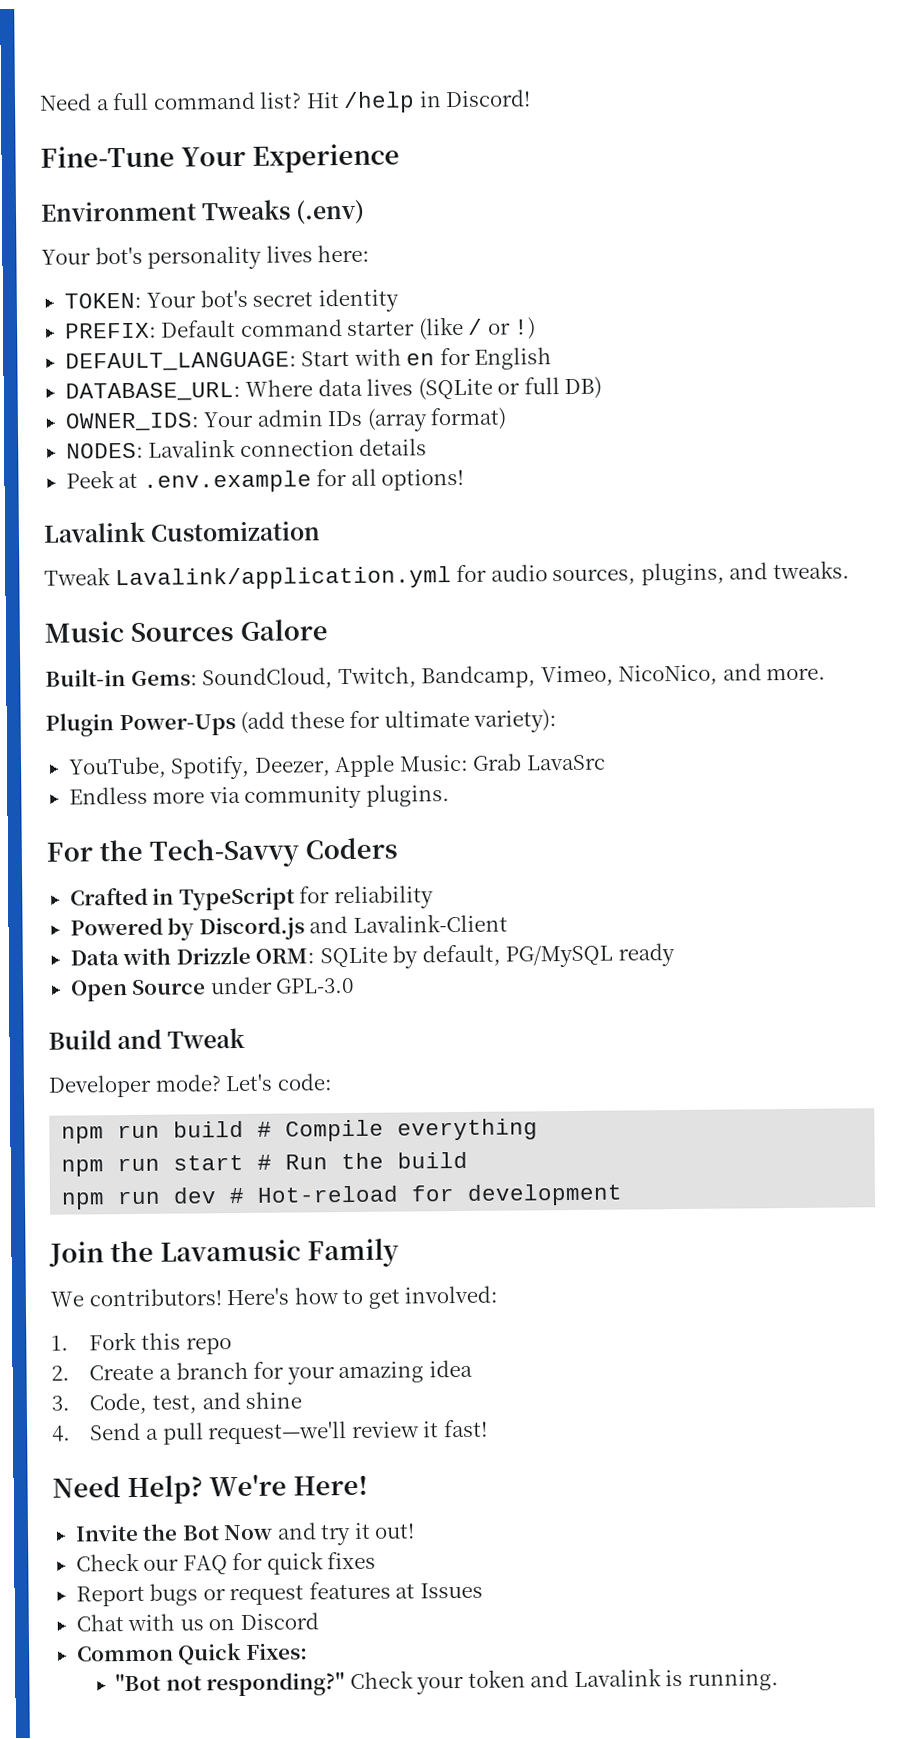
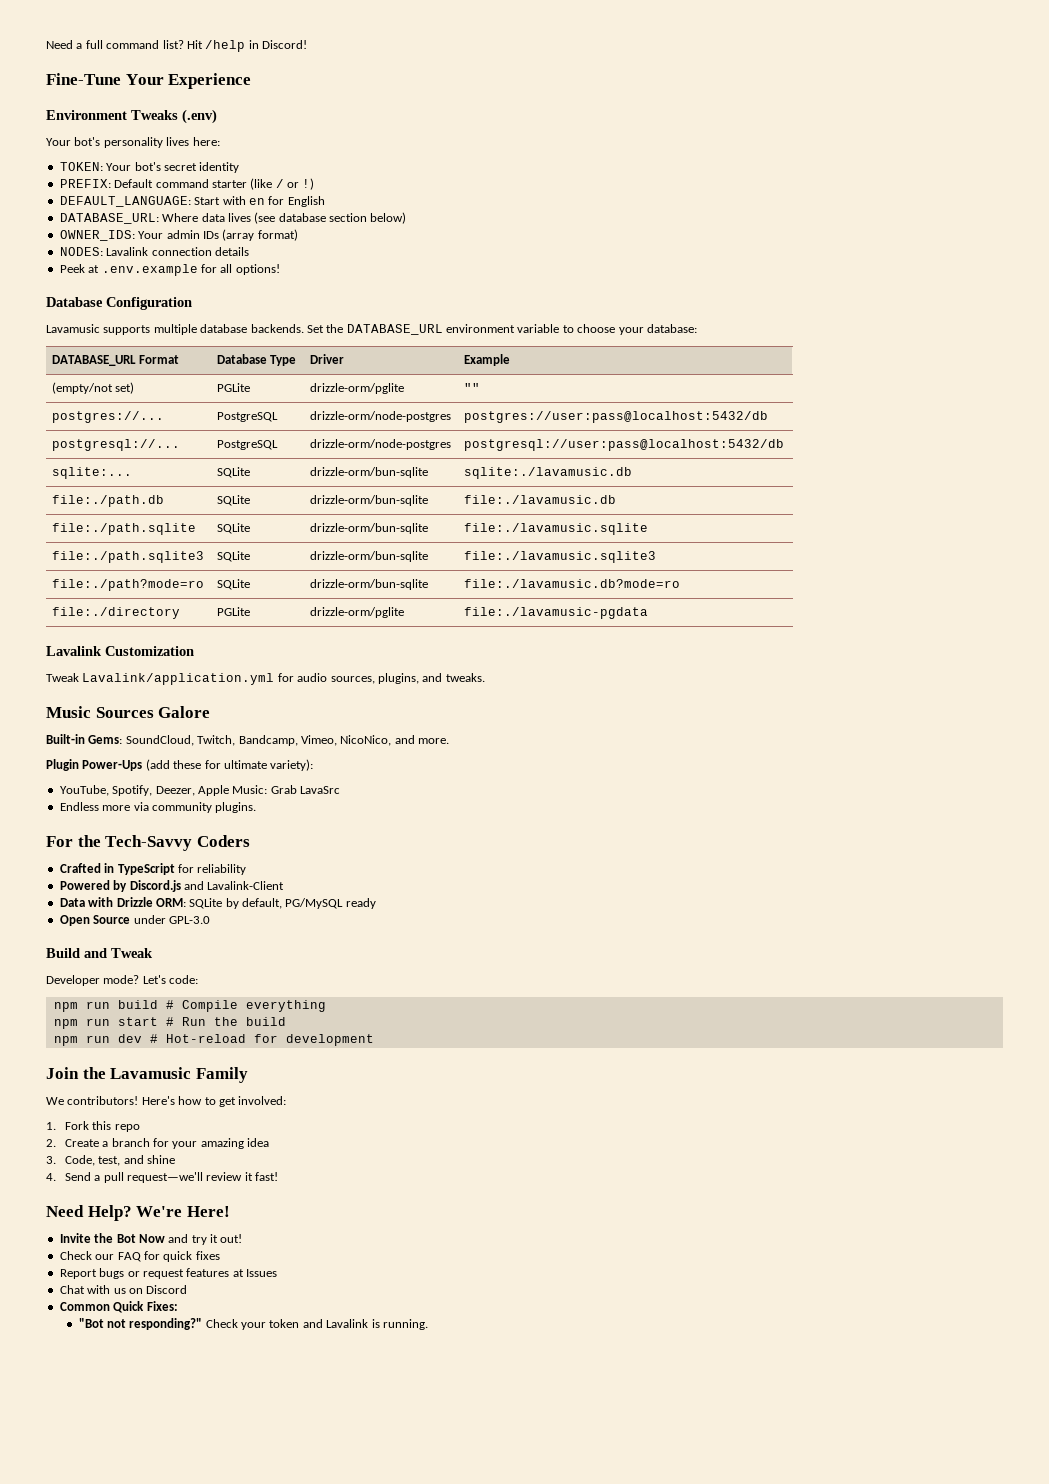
[417,376,603,401] (SQLite or full DB) -> [254,212,407,224] (see database section below)
(465, 479) none -> [46,297,192,310] [46,324,697,335] [52,355,180,366] [217,354,297,366] [310,354,345,364] [464,354,511,366] [52,382,135,394] [217,383,251,392] [310,383,405,394] [464,383,481,392] [52,411,165,423] [217,412,279,422] [310,411,452,422] [464,411,769,423] [52,439,181,451] [217,440,279,450] [310,439,452,450] [464,439,785,451] [52,467,133,479] [217,467,251,478] [310,467,429,478] [464,467,633,479] [52,495,165,507] [217,495,251,506] [310,495,429,506] [464,495,617,504] [52,523,197,535] [217,523,251,534] [310,523,429,534] [464,523,649,535] [52,551,205,563] [217,551,251,562] [310,551,429,562] [464,551,657,563] [52,579,205,591] [217,579,251,590] [310,579,429,590] [464,579,681,588] [52,607,181,619] [217,607,251,616] [310,607,405,618] [464,607,649,619] // Database Configuration // Lavamusic supports multiple database backends. Set the DATABASE_URL environment variable to choose your database: // DATABASE_URL Format | Database Type | Driver | Example // (empty/not set) | PGLite | drizzle-orm/pglite | "" // postgres://... | PostgreSQL | drizzle-orm/node-postgres | postgres://user:pass@localhost:5432/db // postgresql://... | PostgreSQL | drizzle-orm/node-postgres | postgresql://user:pass@localhost:5432/db // sqlite:... | SQLite | drizzle-orm/bun-sqlite | sqlite:./lavamusic.db // file:./path.db | SQLite | drizzle-orm/bun-sqlite | file:./lavamusic.db // file:./path.sqlite | SQLite | drizzle-orm/bun-sqlite | file:./lavamusic.sqlite // file:./path.sqlite3 | SQLite | drizzle-orm/bun-sqlite | file:./lavamusic.sqlite3 // file:./path?mode=ro | SQLite | drizzle-orm/bun-sqlite | file:./lavamusic.db?mode=ro // file:./directory | PGLite | drizzle-orm/pglite | file:./lavamusic-pgdata

